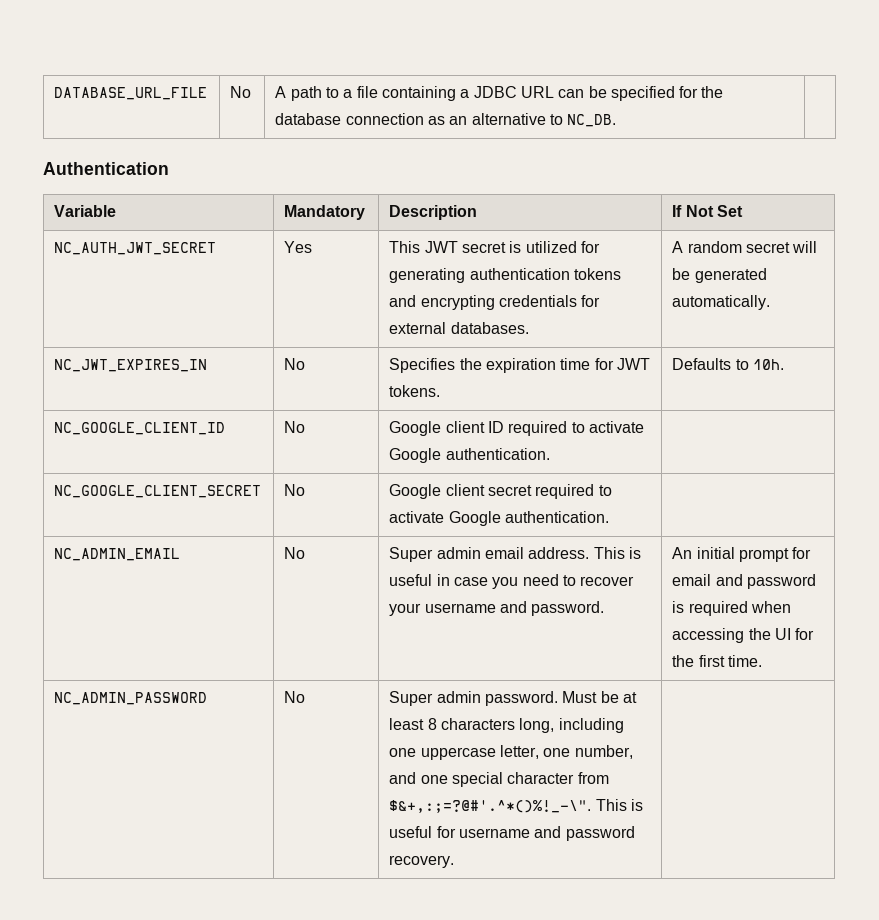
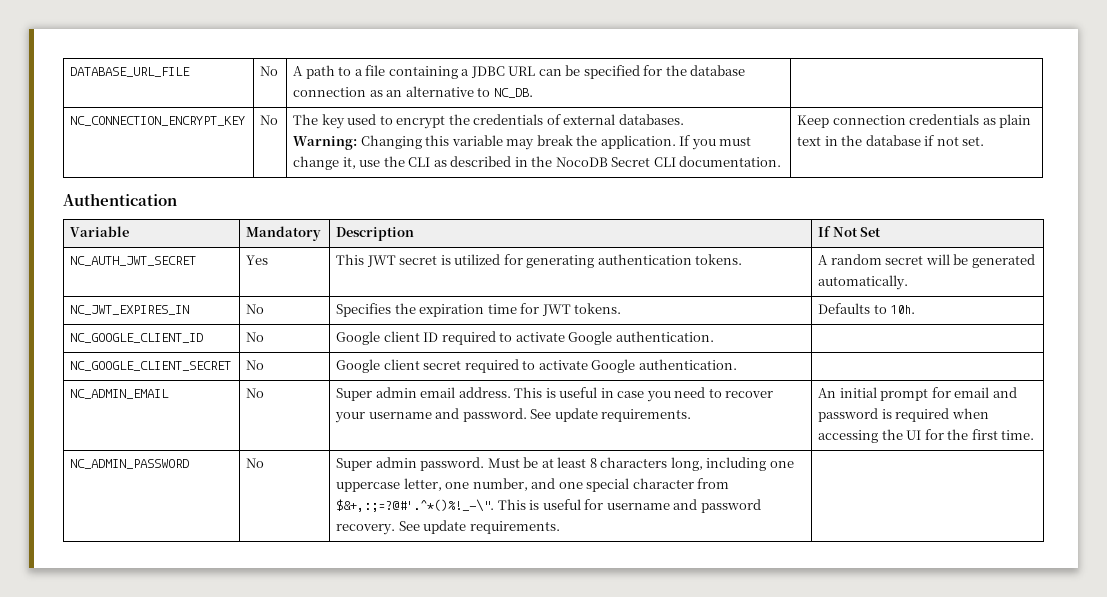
(617, 120) none -> [70,116,246,126] [260,115,279,125] [293,114,684,129] [293,135,752,150] [293,156,782,170] [797,114,1032,128] [797,135,985,146] // NC_CONNECTION_ENCRYPT_KEY | No | The key used to encrypt the credentials of external databases. // Warning: Changing this variable may break the application. If you must change it, use the CLI as described in the NocoDB Secret CLI documentation. | Keep connection credentials as plain text in the database if not set.
[573,268,621,280] [389,295,601,310] [389,322,529,334] tokens and encrypting credentials for external databases. -> [695,254,743,265] tokens.
(605, 608) none -> [530,408,692,422] See update requirements.
(455, 861) none -> [398,520,560,534] See update requirements.

